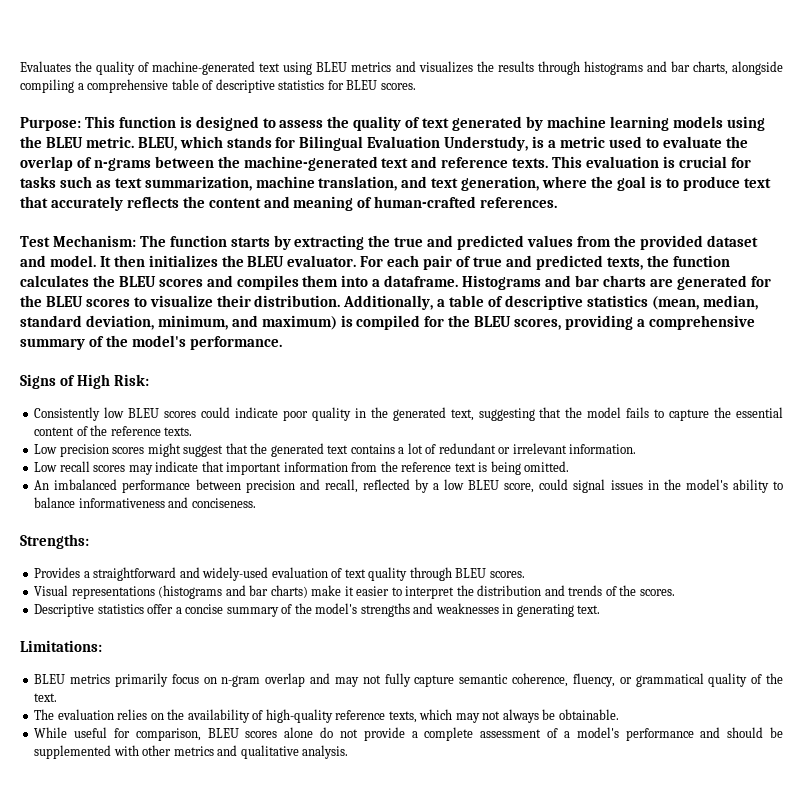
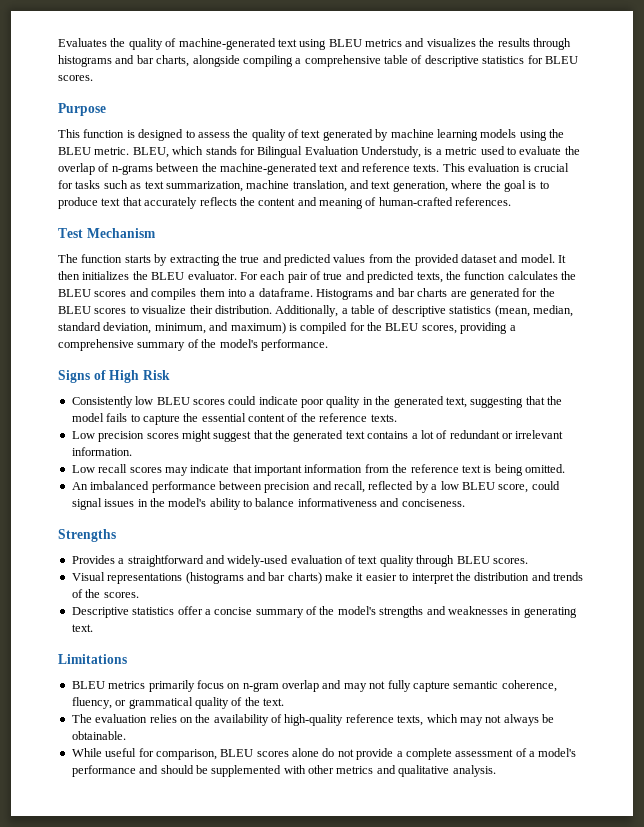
[20,117,81,131] Purpose: -> [58,103,106,116] Purpose //
[52,235,136,247] Mechanism: -> [86,228,156,238] Mechanism //
[113,374,149,386] Risk: -> [142,370,170,380] Risk
[20,534,89,549] Strengths: -> [58,529,116,542] Strengths
[20,640,102,652] Limitations: -> [58,654,127,664] Limitations

